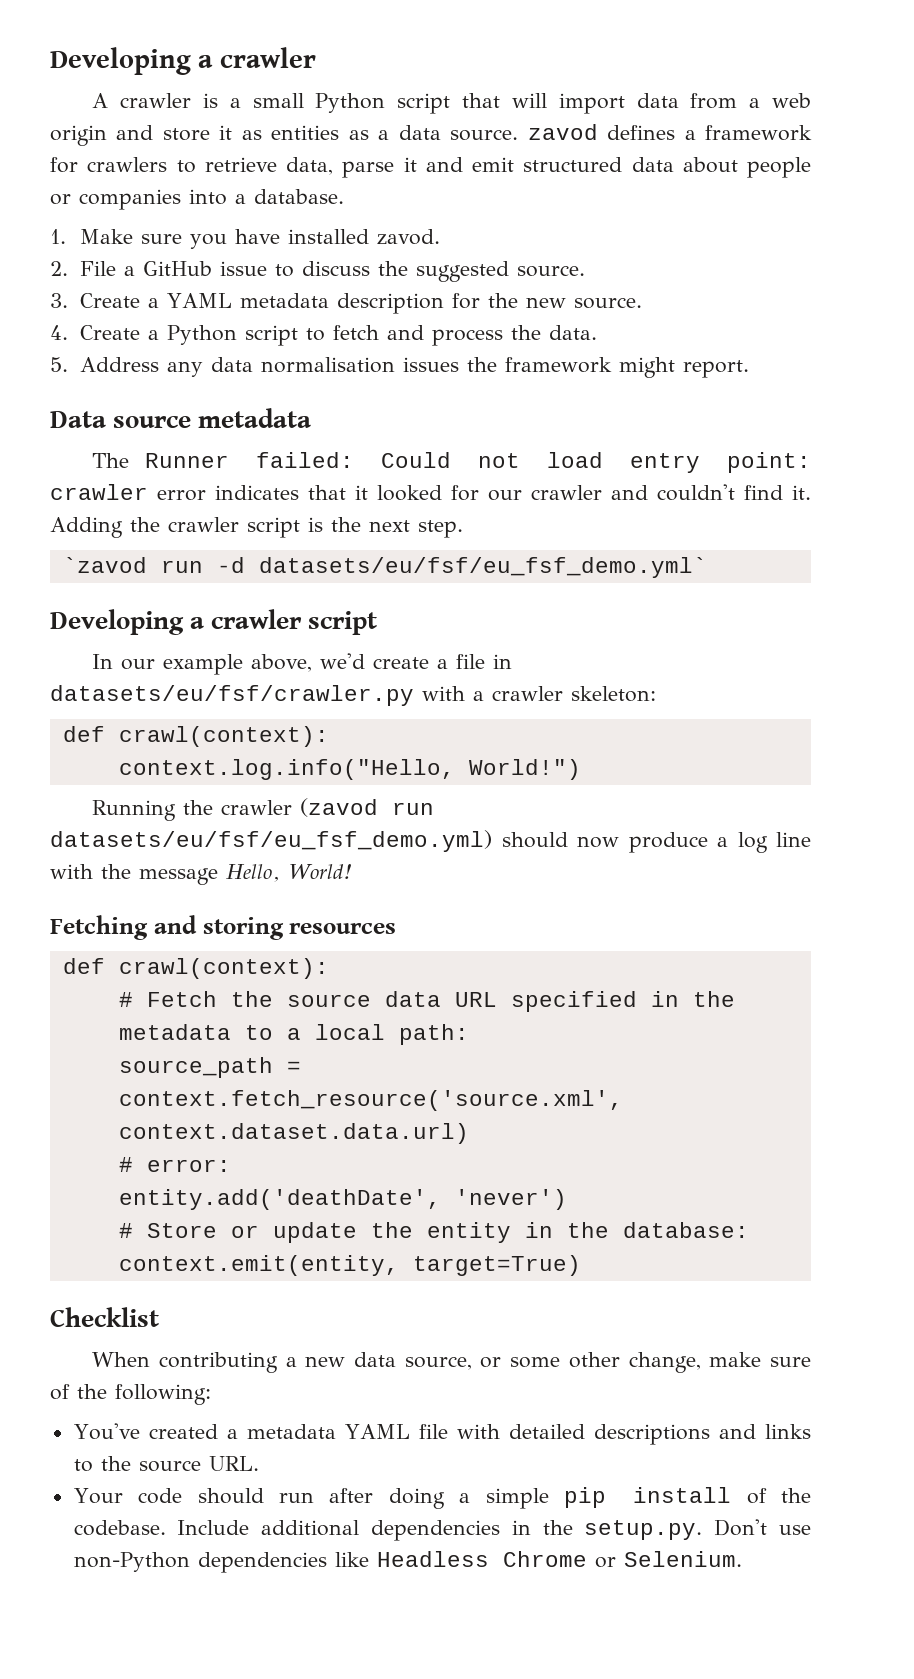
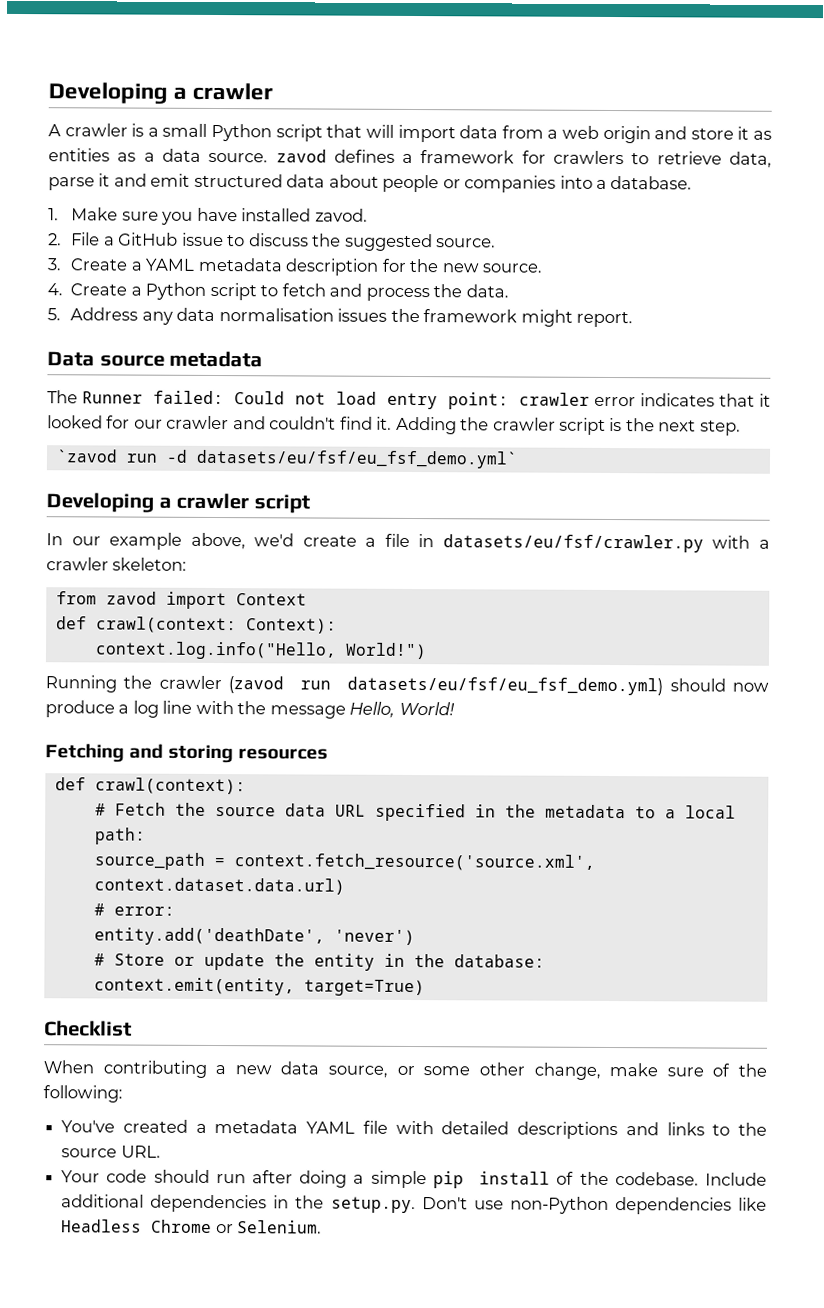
[62,726,329,747] // def crawl(context): -> [55,591,307,610] [55,616,337,634] // from zavod import Context // def crawl(context: Context):

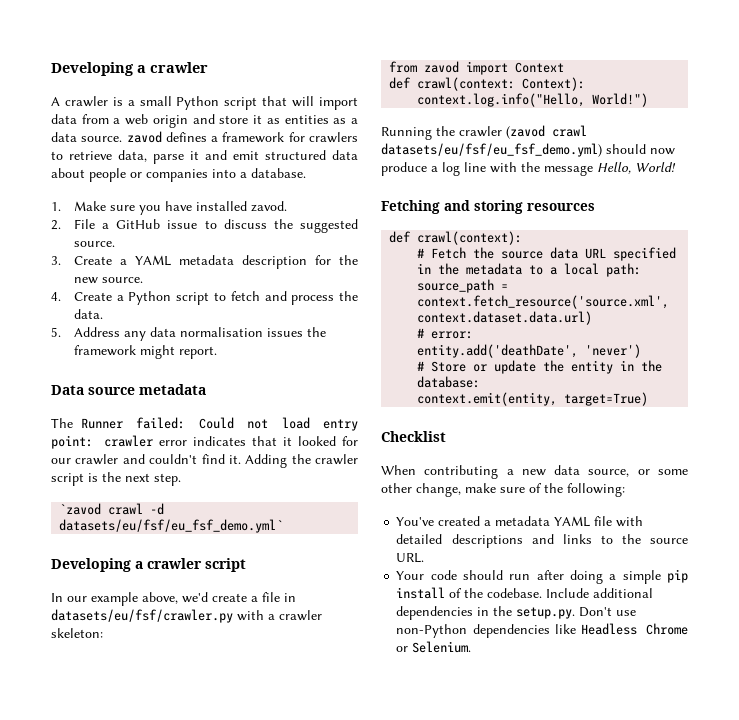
[125,453,158,463] run -> [108,503,144,515] crawl
[300,680,332,690] run -> [552,125,587,137] crawl

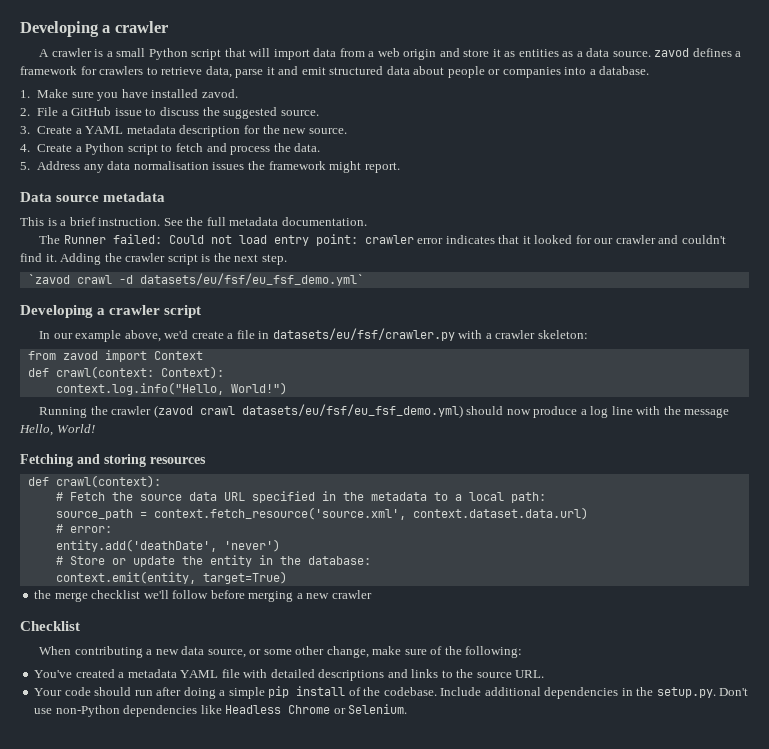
(206, 389) none -> [20,217,367,226] // This is a brief instruction. See the full metadata documentation.
(649, 399) none -> [34,590,372,602] // the merge checklist we'll follow before merging a new crawler

